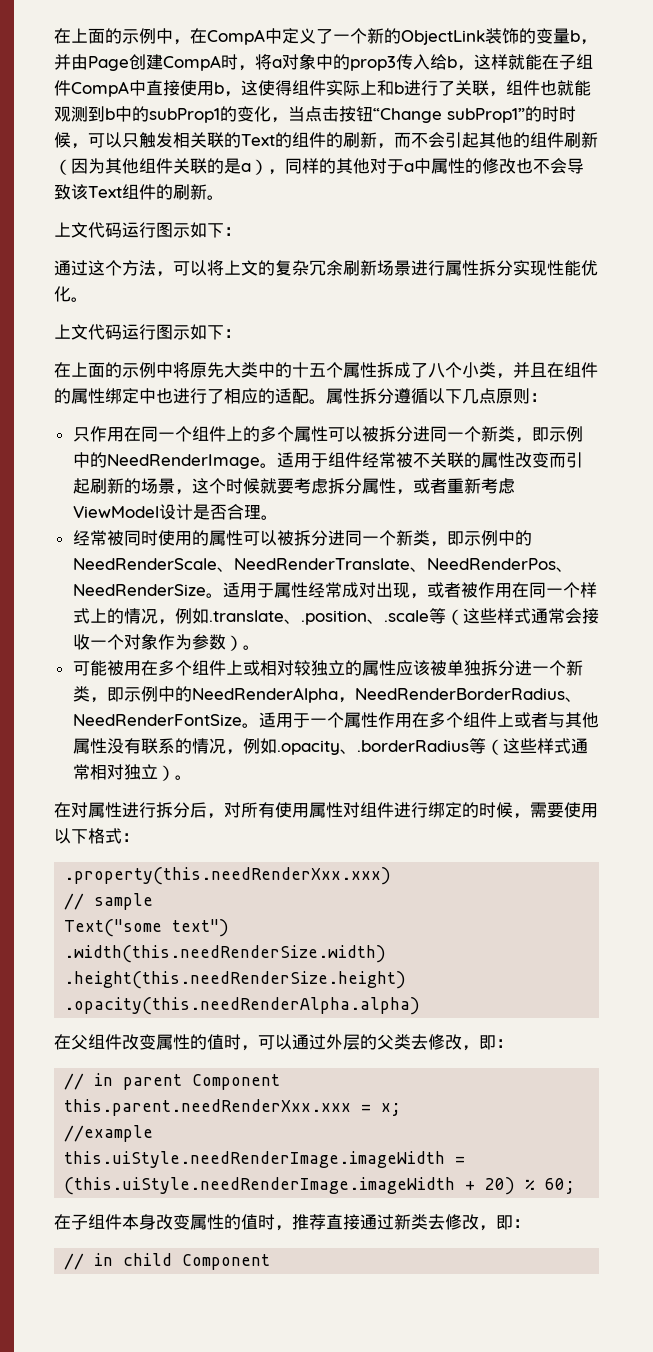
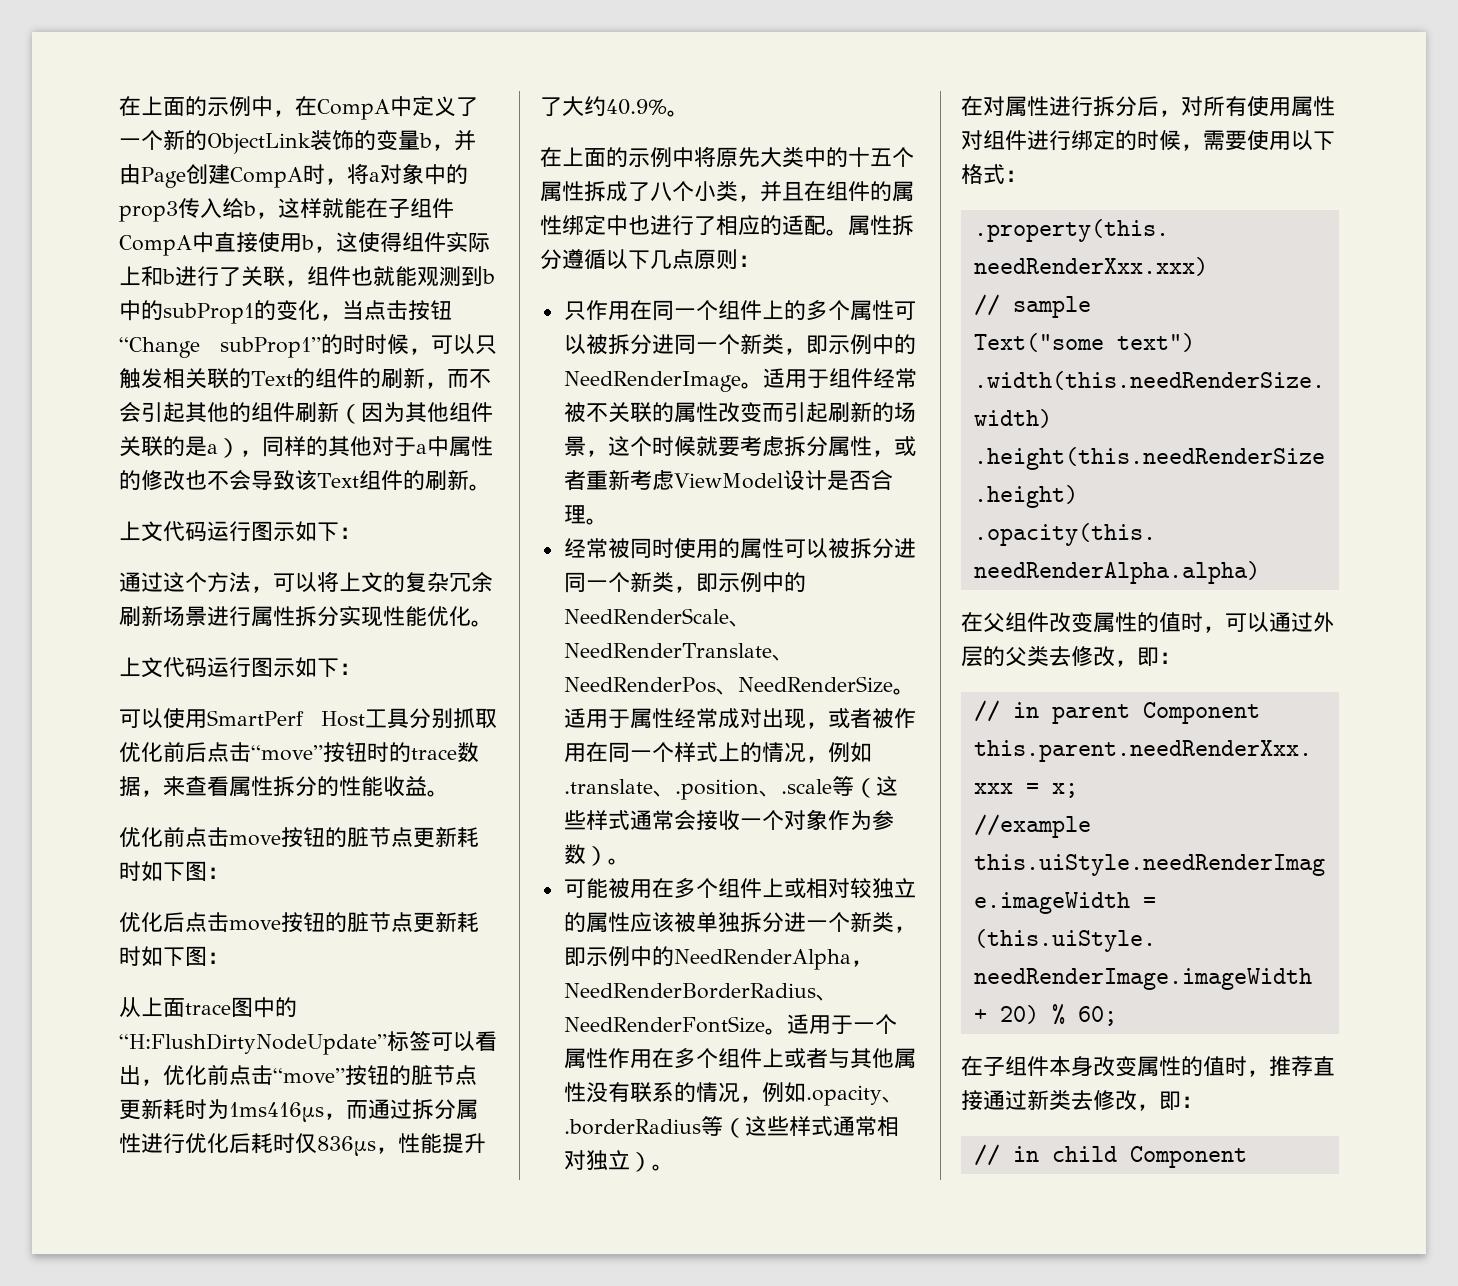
(241, 333) none -> [119,708,497,729] [119,741,479,763] [119,775,449,797] [119,826,479,848] [119,861,229,882] [119,912,479,933] [119,946,229,967] [119,997,297,1018] [119,1031,497,1055] [119,1064,477,1086] [119,1099,478,1122] [119,1133,486,1156] [540,96,689,117] // 可以使用SmartPerf Host工具分别抓取优化前后点击“move”按钮时的trace数据，来查看属性拆分的性能收益。 // 优化前点击move按钮的脏节点更新耗时如下图： // 优化后点击move按钮的脏节点更新耗时如下图： // 从上面trace图中的“H:FlushDirtyNodeUpdate”标签可以看出，优化前点击“move”按钮的脏节点更新耗时为1ms416μs，而通过拆分属性进行优化后耗时仅836μs，性能提升了大约40.9%。

